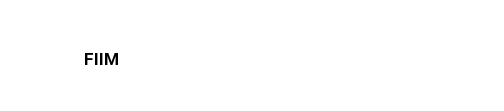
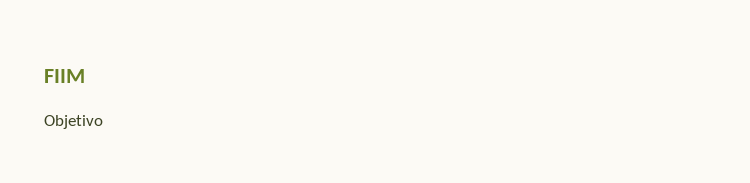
(119, 59) none -> [44,115,103,129] // Objetivo

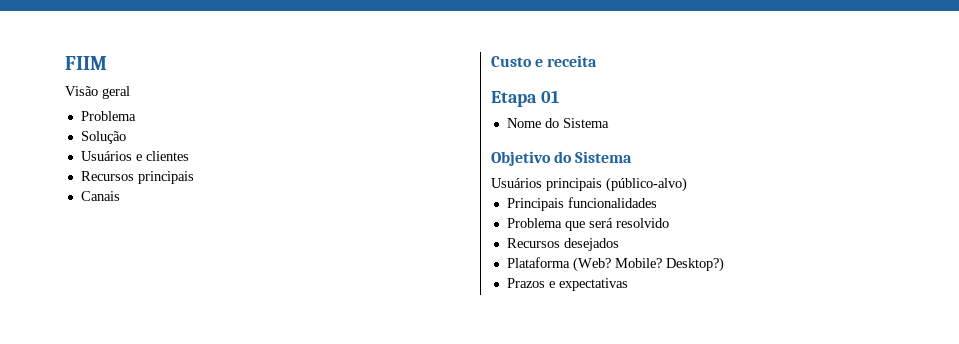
[44,115,103,129] Objetivo -> [65,86,130,99] [80,111,136,121] [80,131,126,144] [80,151,189,161] [80,171,194,184] [80,191,120,201] [491,55,598,67] [491,90,559,107] [506,118,609,128] [491,151,633,166] [491,177,687,192] [506,197,657,211] [506,218,669,231] [506,238,619,251] [506,257,724,272] [506,278,628,291] Visão geral // Problema // Solução // Usuários e clientes // Recursos principais // Canais // Custo e receita // Etapa 01 // Nome do Sistema // Objetivo do Sistema // Usuários principais (público-alvo) // Principais funcionalidades // Problema que será resolvido // Recursos desejados // Plataforma (Web? Mobile? Desktop?) // Prazos e expectativas

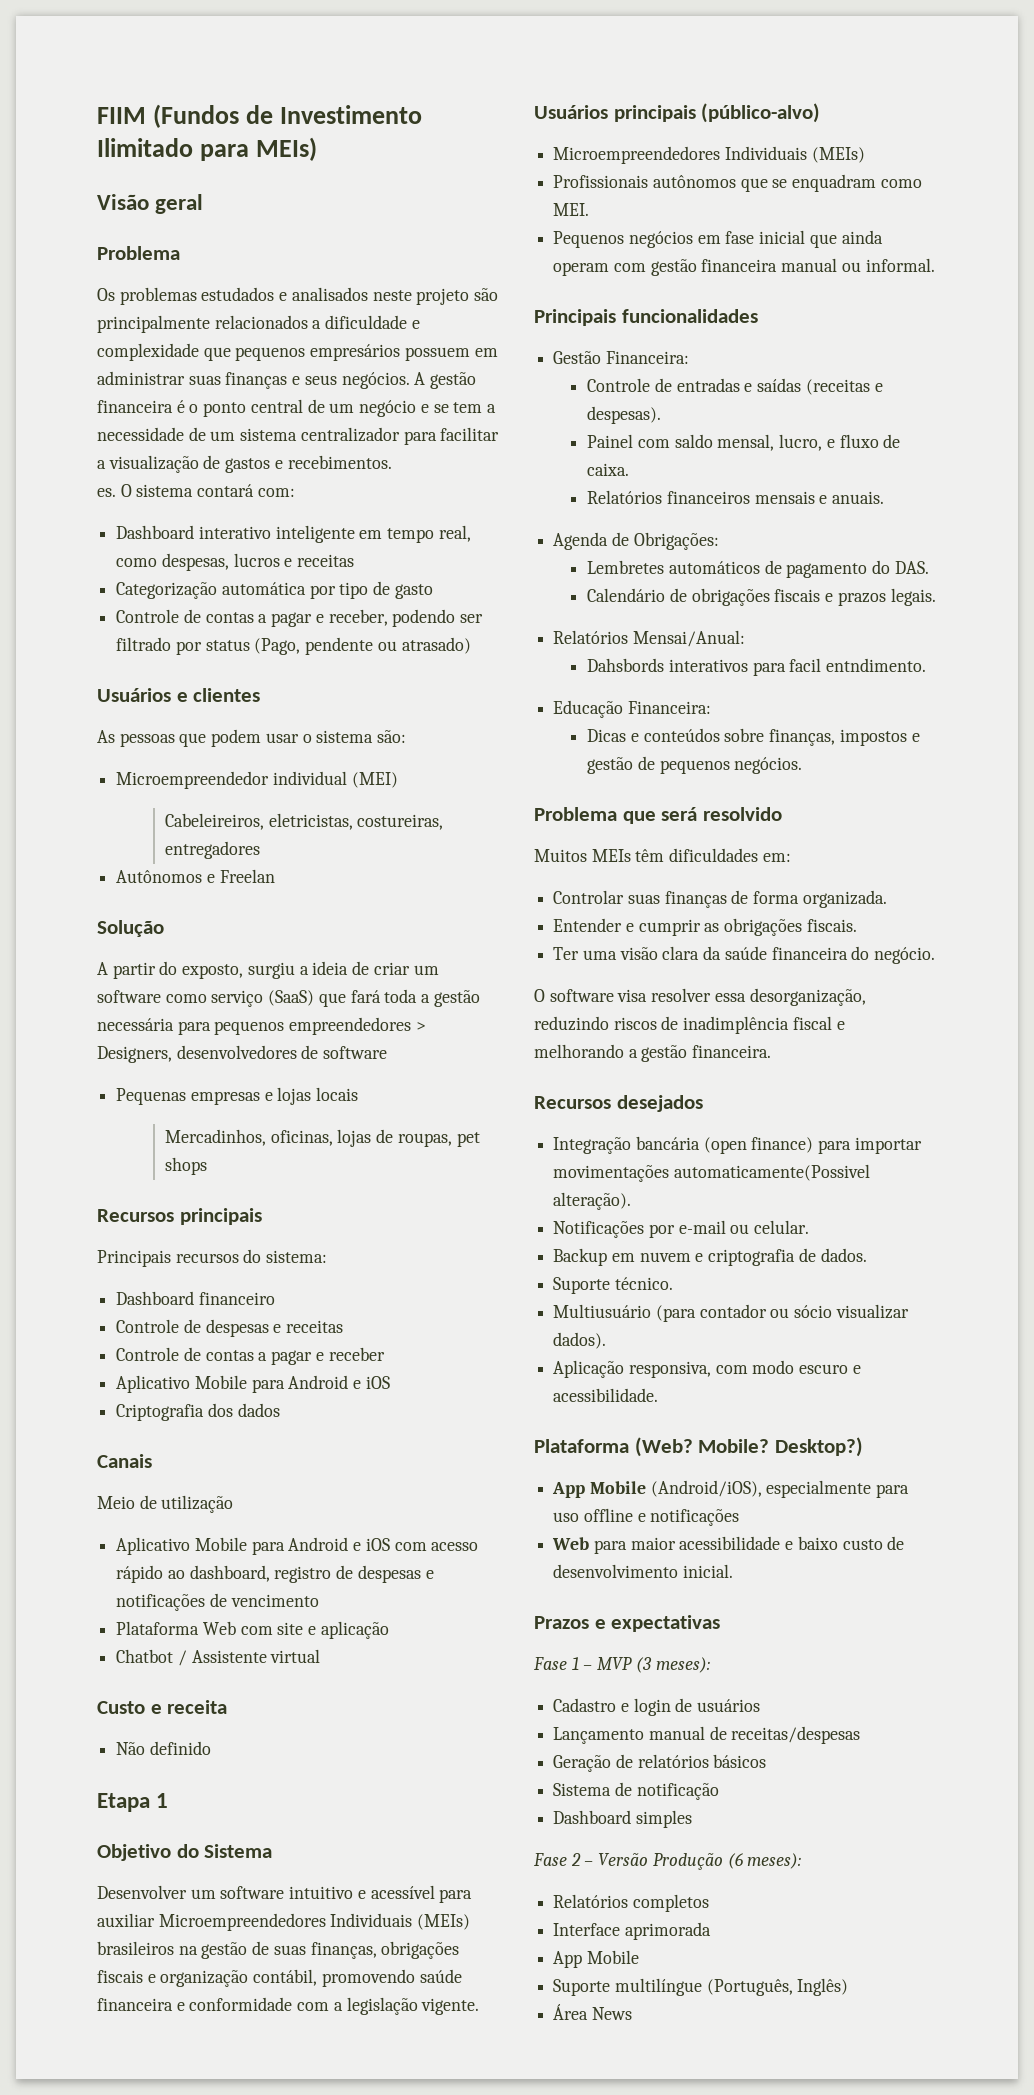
[65,86,130,99] [80,111,136,121] [80,131,126,144] [80,151,189,161] [80,171,194,184] [80,191,120,201] // Visão geral // Problema // Solução // Usuários e clientes // Recursos principais // Canais -> [152,104,422,128] [97,137,317,161] [97,194,204,214] [97,246,180,260] [97,287,499,305] [97,315,420,333] [97,343,498,361] [97,371,477,389] [97,399,496,417] [97,427,500,445] [97,455,392,473] [97,484,295,497] [116,525,471,543] [116,553,355,571] [116,581,433,599] [116,609,484,627] [116,637,471,655] [97,688,261,702] [97,729,407,747] [116,771,398,789] [164,813,444,830] [164,841,260,859] [116,869,275,883] [97,920,164,937] [97,961,439,979] [97,989,480,1007] [97,1017,426,1035] [97,1045,388,1063] [116,1087,359,1105] [164,1129,480,1147] [164,1157,207,1175] [97,1208,262,1225] [97,1249,328,1267] [116,1291,275,1305] [116,1319,344,1337] [116,1347,385,1365] [116,1375,390,1393] [116,1403,280,1421] [97,1454,152,1468] [97,1495,234,1513] [116,1537,479,1555] [116,1565,434,1583] [116,1593,319,1611] [116,1621,389,1639] [116,1649,321,1666] (Fundos de Investimento Ilimitado para MEIs) // Visão geral // Problema // Os problemas estudados e analisados neste projeto são principalmente relacionados a dificuldade e complexidade que pequenos empresários possuem em administrar suas finanças e seus negócios. A gestão financeira é o ponto central de um negócio e se tem a necessidade de um sistema centralizador para facilitar a visualização de gastos e recebimentos. // es. O sistema contará com: // Dashboard interativo inteligente em tempo real, como despesas, lucros e receitas // Categorização automática por tipo de gasto // Controle de contas a pagar e receber, podendo ser filtrado por status (Pago, pendente ou atrasado) // Usuários e clientes // As pessoas que podem usar o sistema são: // Microempreendedor individual (MEI) // Cabeleireiros, eletricistas, costureiras, entregadores // Autônomos e Freelan // Solução // A partir do exposto, surgiu a ideia de criar um software como serviço (SaaS) que fará toda a gestão necessária para pequenos empreendedores > Designers, desenvolvedores de software // Pequenas empresas e lojas locais // Mercadinhos, oficinas, lojas de roupas, pet shops // Recursos principais // Principais recursos do sistema: // Dashboard financeiro // Controle de despesas e receitas // Controle de contas a pagar e receber // Aplicativo Mobile para Android e iOS // Criptografia dos dados // Canais // Meio de utilização // Aplicativo Mobile para Android e iOS com acesso rápido ao dashboard, registro de despesas e notificações de vencimento // Plataforma Web com site e aplicação // Chatbot / Assistente virtual
(598, 61) none -> [116,1741,211,1755] // Não definido
[540,90,559,103] [506,118,609,128] 01 // Nome do Sistema -> [156,1793,169,1808] 1
[491,177,687,192] [506,197,657,211] [506,218,669,231] [506,238,619,251] [506,257,724,272] [506,278,628,291] Usuários principais (público-alvo) // Principais funcionalidades // Problema que será resolvido // Recursos desejados // Plataforma (Web? Mobile? Desktop?) // Prazos e expectativas -> [97,1885,473,1903] [97,1913,471,1931] [97,1941,460,1959] [97,1969,462,1987] [97,1997,480,2015] [534,103,821,123] [553,146,865,164] [553,174,922,192] [553,203,590,216] [553,230,883,248] [553,258,935,276] [534,309,758,326] [553,351,689,364] [587,378,883,395] [587,406,662,424] [587,434,901,451] [587,463,630,476] [587,490,885,504] [553,532,719,550] [587,560,929,578] [587,588,936,606] [553,630,745,647] [587,658,927,676] [553,700,711,718] [587,728,920,746] [587,756,803,774] [534,807,782,824] [534,848,791,862] [553,890,887,908] [553,918,857,936] [553,946,936,964] [534,988,866,1006] [534,1016,845,1034] [534,1044,772,1062] [534,1095,703,1112] [553,1136,922,1154] [553,1164,870,1182] [553,1192,632,1210] [553,1220,810,1238] [553,1248,867,1266] [553,1277,673,1294] [553,1304,909,1322] [553,1332,607,1349] [553,1360,861,1378] [553,1388,659,1402] [534,1437,863,1457] [552,1480,910,1498] [553,1508,740,1526] [552,1536,905,1554] [553,1564,733,1578] [534,1615,721,1632] [533,1657,710,1673] [553,1698,761,1716] [553,1726,861,1744] [553,1754,767,1772] [553,1782,719,1800] [553,1810,692,1828] [533,1852,802,1870] [553,1894,709,1912] [553,1922,711,1940] [553,1950,639,1968] [553,1978,849,1996] [553,2004,632,2020] Desenvolver um software intuitivo e acessível para auxiliar Microempreendedores Individuais (MEIs) brasileiros na gestão de suas finanças, obrigações fiscais e organização contábil, promovendo saúde financeira e conformidade com a legislação vigente. // Usuários principais (público-alvo) // Microempreendedores Individuais (MEIs) // Profissionais autônomos que se enquadram como MEI. // Pequenos negócios em fase inicial que ainda operam com gestão financeira manual ou informal. // Principais funcionalidades // Gestão Financeira: // Controle de entradas e saídas (receitas e despesas). // Painel com saldo mensal, lucro, e fluxo de caixa. // Relatórios financeiros mensais e anuais. // Agenda de Obrigações: // Lembretes automáticos de pagamento do DAS. // Calendário de obrigações fiscais e prazos legais. // Relatórios Mensai/Anual: // Dahsbords interativos para facil entndimento. // Educação Financeira: // Dicas e conteúdos sobre finanças, impostos e gestão de pequenos negócios. // Problema que será resolvido // Muitos MEIs têm dificuldades em: // Controlar suas finanças de forma organizada. // Entender e cumprir as obrigações fiscais. // Ter uma visão clara da saúde financeira do negócio. // O software visa resolver essa desorganização, reduzindo riscos de inadimplência fiscal e melhorando a gestão financeira. // Recursos desejados // Integração bancária (open finance) para importar movimentações automaticamente(Possivel alteração). // Notificações por e-mail ou celular. // Backup em nuvem e criptografia de dados. // Suporte técnico. // Multiusuário (para contador ou sócio visualizar dados). // Aplicação responsiva, com modo escuro e acessibilidade. // Plataforma (Web? Mobile? Desktop?) // App Mobile (Android/iOS), especialmente para uso offline e notificações // Web para maior acessibilidade e baixo custo de desenvolvimento inicial. // Prazos e expectativas // Fase 1 – MVP (3 meses): // Cadastro e login de usuários // Lançamento manual de receitas/despesas // Geração de relatórios básicos // Sistema de notificação // Dashboard simples // Fase 2 – Versão Produção (6 meses): // Relatórios completos // Interface aprimorada // App Mobile // Suporte multilíngue (Português, Inglês) // Área News

